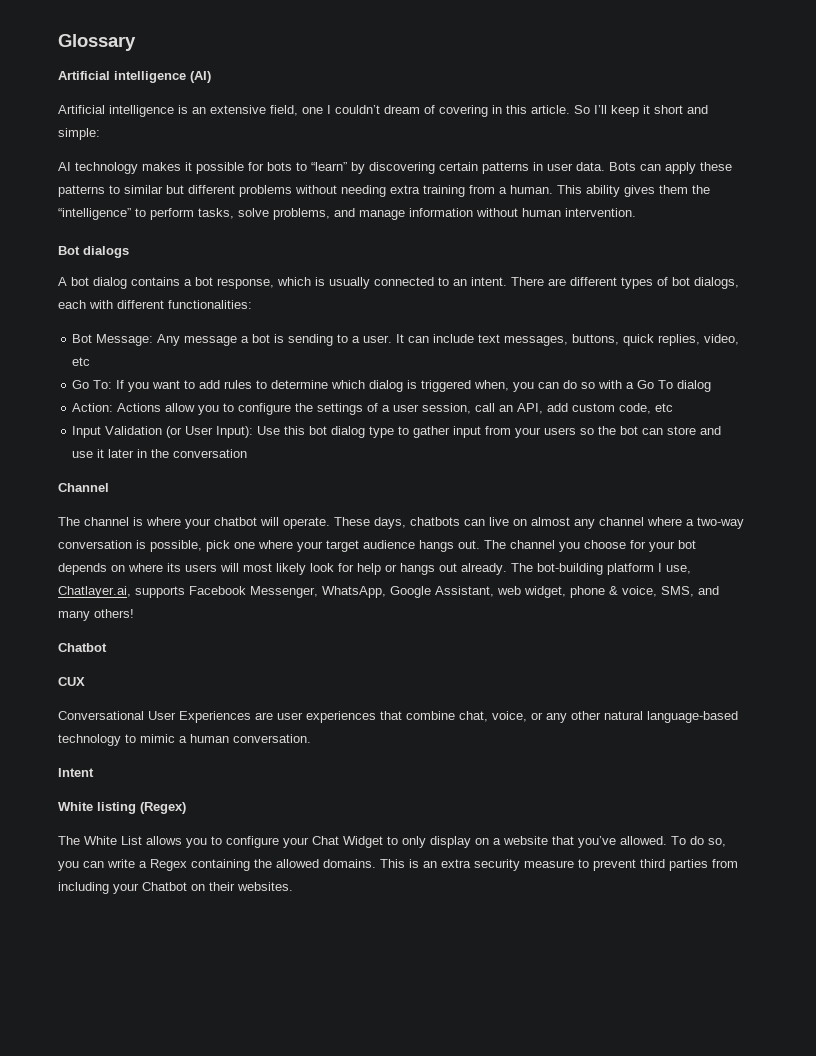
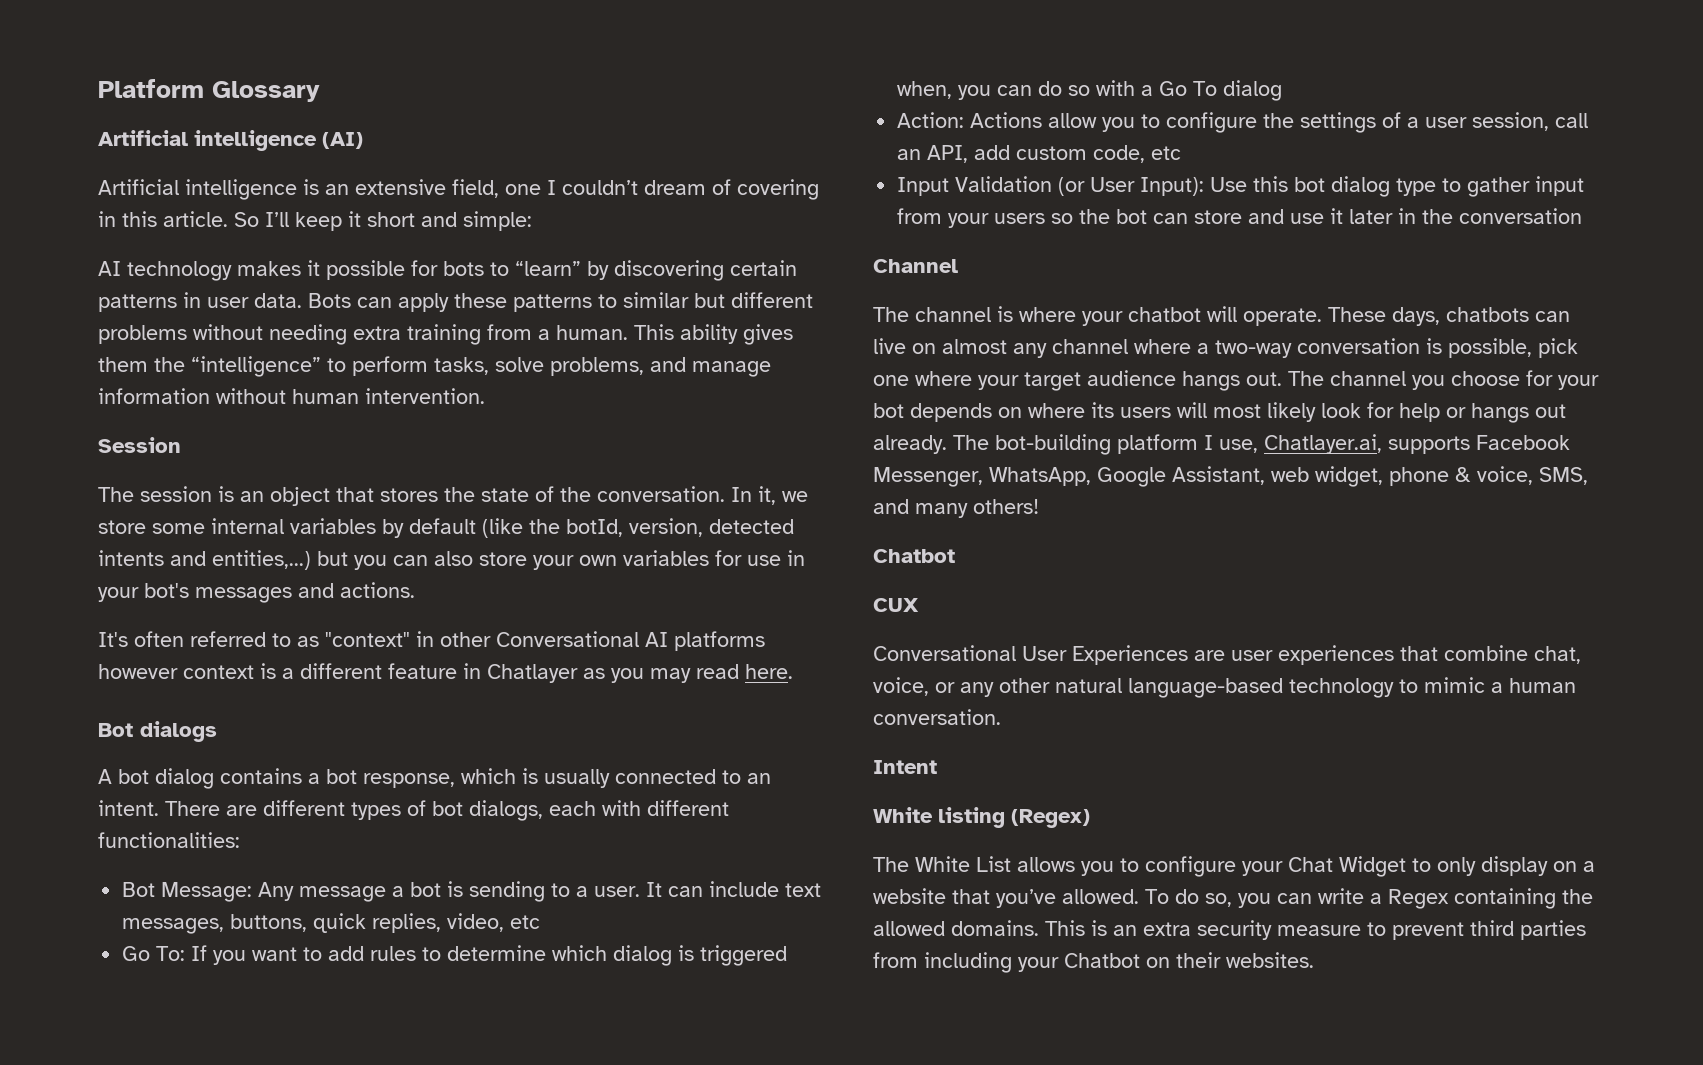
(58, 42) none -> [98,79,204,98] Platform
(636, 212) none -> [98,437,181,453] [98,486,808,506] [98,518,794,538] [98,550,805,570] [98,582,415,603] [98,631,765,651] [98,663,793,683] // Session // The session is an object that stores the state of the conversation. In it, we store some internal variables by default (like the botId, version, detected intents and entities,...) but you can also store your own variables for use in your bot's messages and actions. // It's often referred to as "context" in other Conversational AI platforms however context is a different feature in Chatlayer as you may read here.

